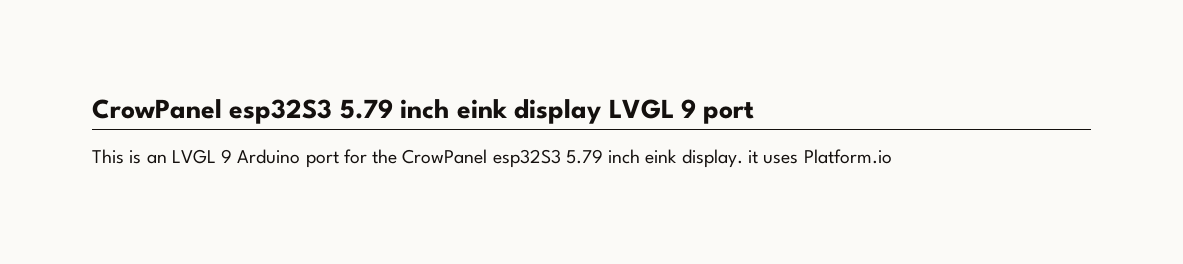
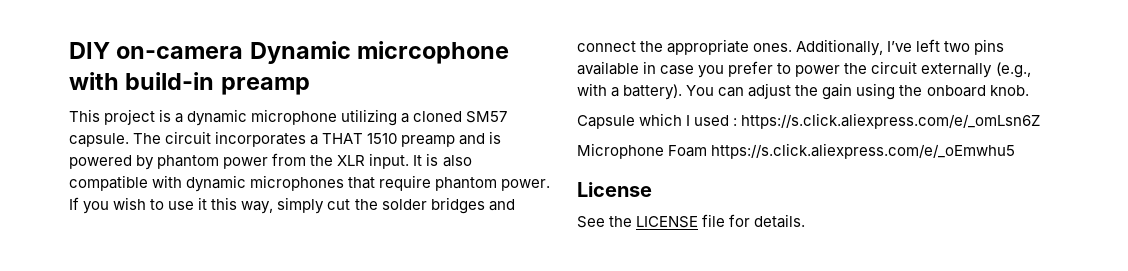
[92,99,755,124] [92,149,892,168] CrowPanel esp32S3 5.79 inch eink display LVGL 9 port // This is an LVGL 9 Arduino port for the CrowPanel esp32S3 5.79 inch eink display. it uses Platform.io -> [69,41,510,64] [69,72,310,95] [69,109,508,126] [69,131,502,147] [69,153,472,170] [69,175,551,192] [69,197,515,214] [577,39,1005,56] [577,61,1031,78] [577,83,1029,100] [577,113,1041,129] [577,143,1016,159] [577,182,652,197] [577,214,806,228] DIY on-camera Dynamic micrcophone with build-in preamp // This project is a dynamic microphone utilizing a cloned SM57 capsule. The circuit incorporates a THAT 1510 preamp and is powered by phantom power from the XLR input. It is also compatible with dynamic microphones that require phantom power. If you wish to use it this way, simply cut the solder bridges and connect the appropriate ones. Additionally, I’ve left two pins available in case you prefer to power the circuit externally (e.g., with a battery). You can adjust the gain using the onboard knob. // Capsule which I used : https://s.click.aliexpress.com/e/_omLsn6Z // Microphone Foam https://s.click.aliexpress.com/e/_oEmwhu5 // License // See the LICENSE file for details.

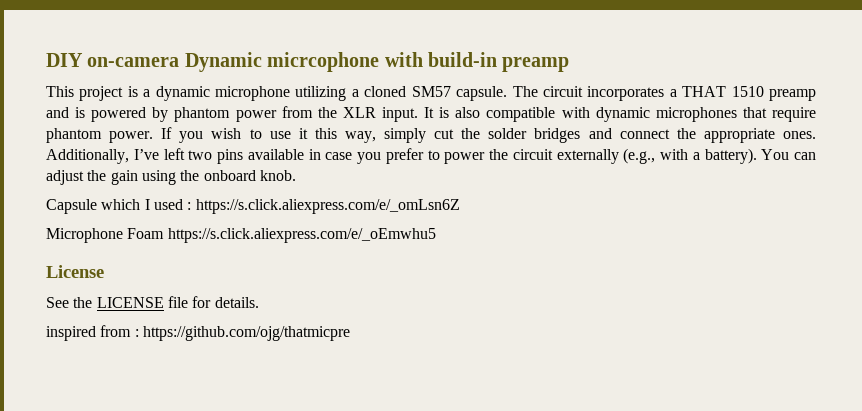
(806, 221) none -> [46,325,350,341] // inspired from : https://github.com/ojg/thatmicpre

